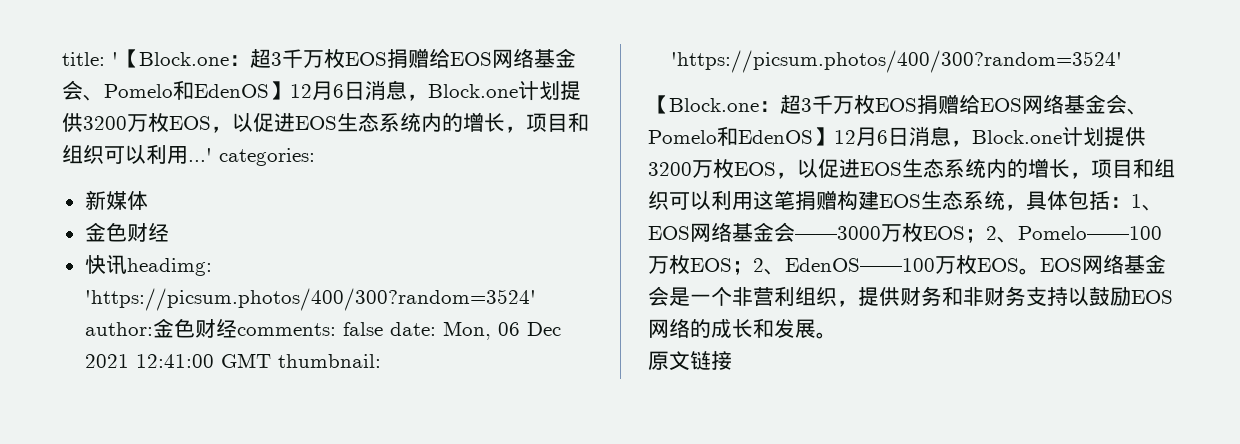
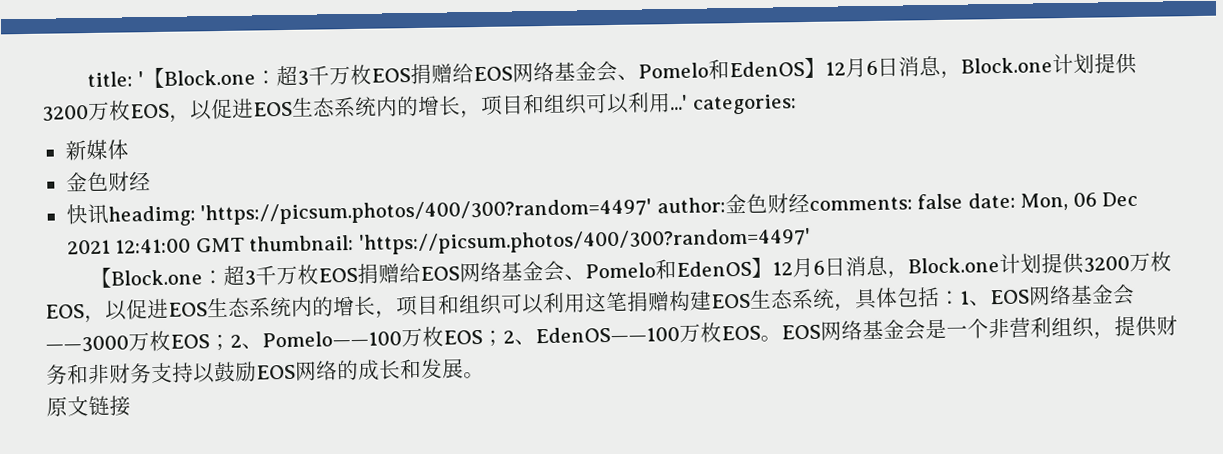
[84,288,536,311] 'https://picsum.photos/400/300?random=3524' -> [200,198,653,226] 'https://picsum.photos/400/300?random=4497'
[670,50,1122,73] 'https://picsum.photos/400/300?random=3524' -> [358,227,811,255] 'https://picsum.photos/400/300?random=4497'

